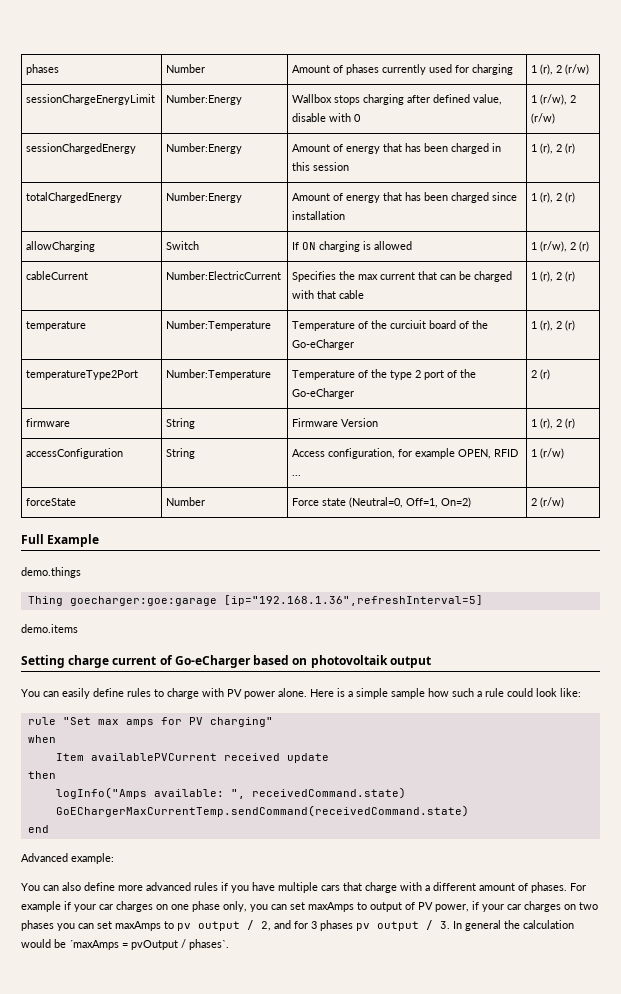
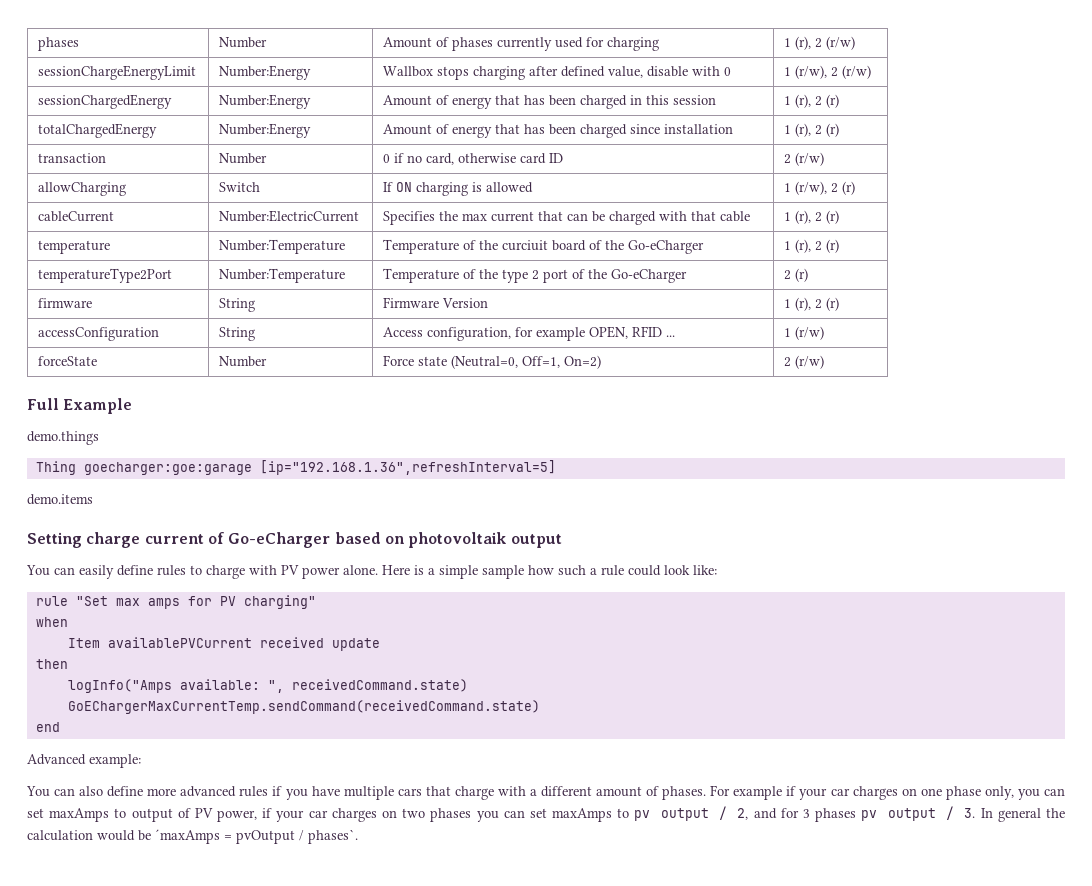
(576, 197) none -> [38,153,107,163] [219,153,268,164] [383,153,564,165] [784,152,825,166] // transaction | Number | 0 if no card, otherwise card ID | 2 (r/w)

